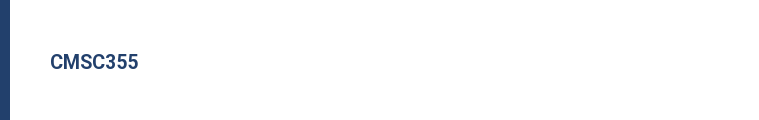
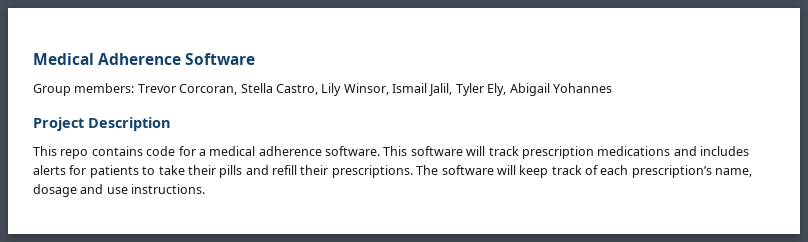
[50,54,138,69] CMSC355 -> [33,53,256,65] [33,83,612,96] [33,117,171,131] [33,146,749,159] [33,165,753,178] [33,184,206,197] Medical Adherence Software // Group members: Trevor Corcoran, Stella Castro, Lily Winsor, Ismail Jalil, Tyler Ely, Abigail Yohannes // Project Description // This repo contains code for a medical adherence software. This software will track prescription medications and includes alerts for patients to take their pills and refill their prescriptions. The software will keep track of each prescription’s name, dosage and use instructions.

